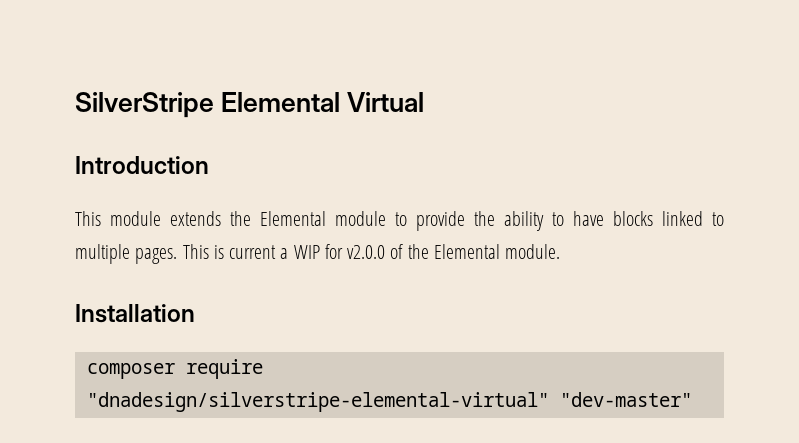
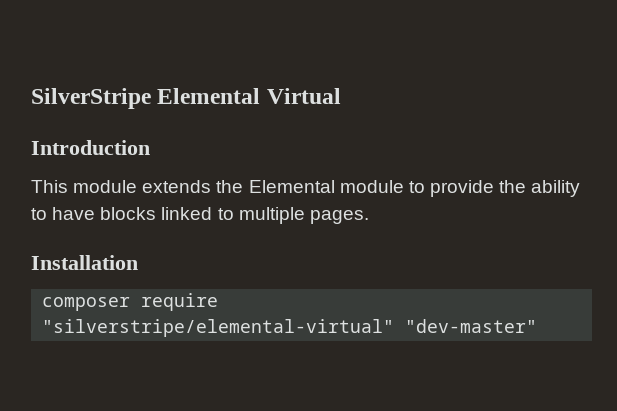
[182,244,561,259] This is current a WIP for v2.0.0 of the Elemental module. -> (369, 217) none
[86,392,549,412] "dnadesign/silverstripe-elemental-virtual" -> [42,319,395,337] "silverstripe/elemental-virtual"

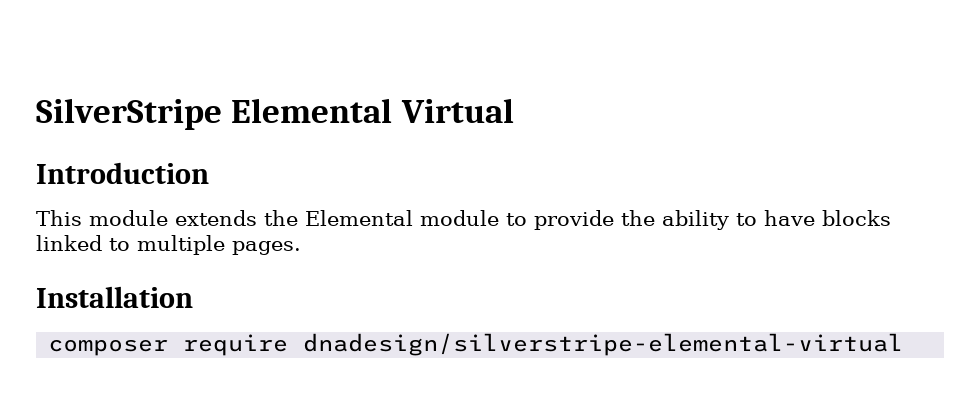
[42,319,538,337] "silverstripe/elemental-virtual" "dev-master" -> [303,333,904,356] dnadesign/silverstripe-elemental-virtual

